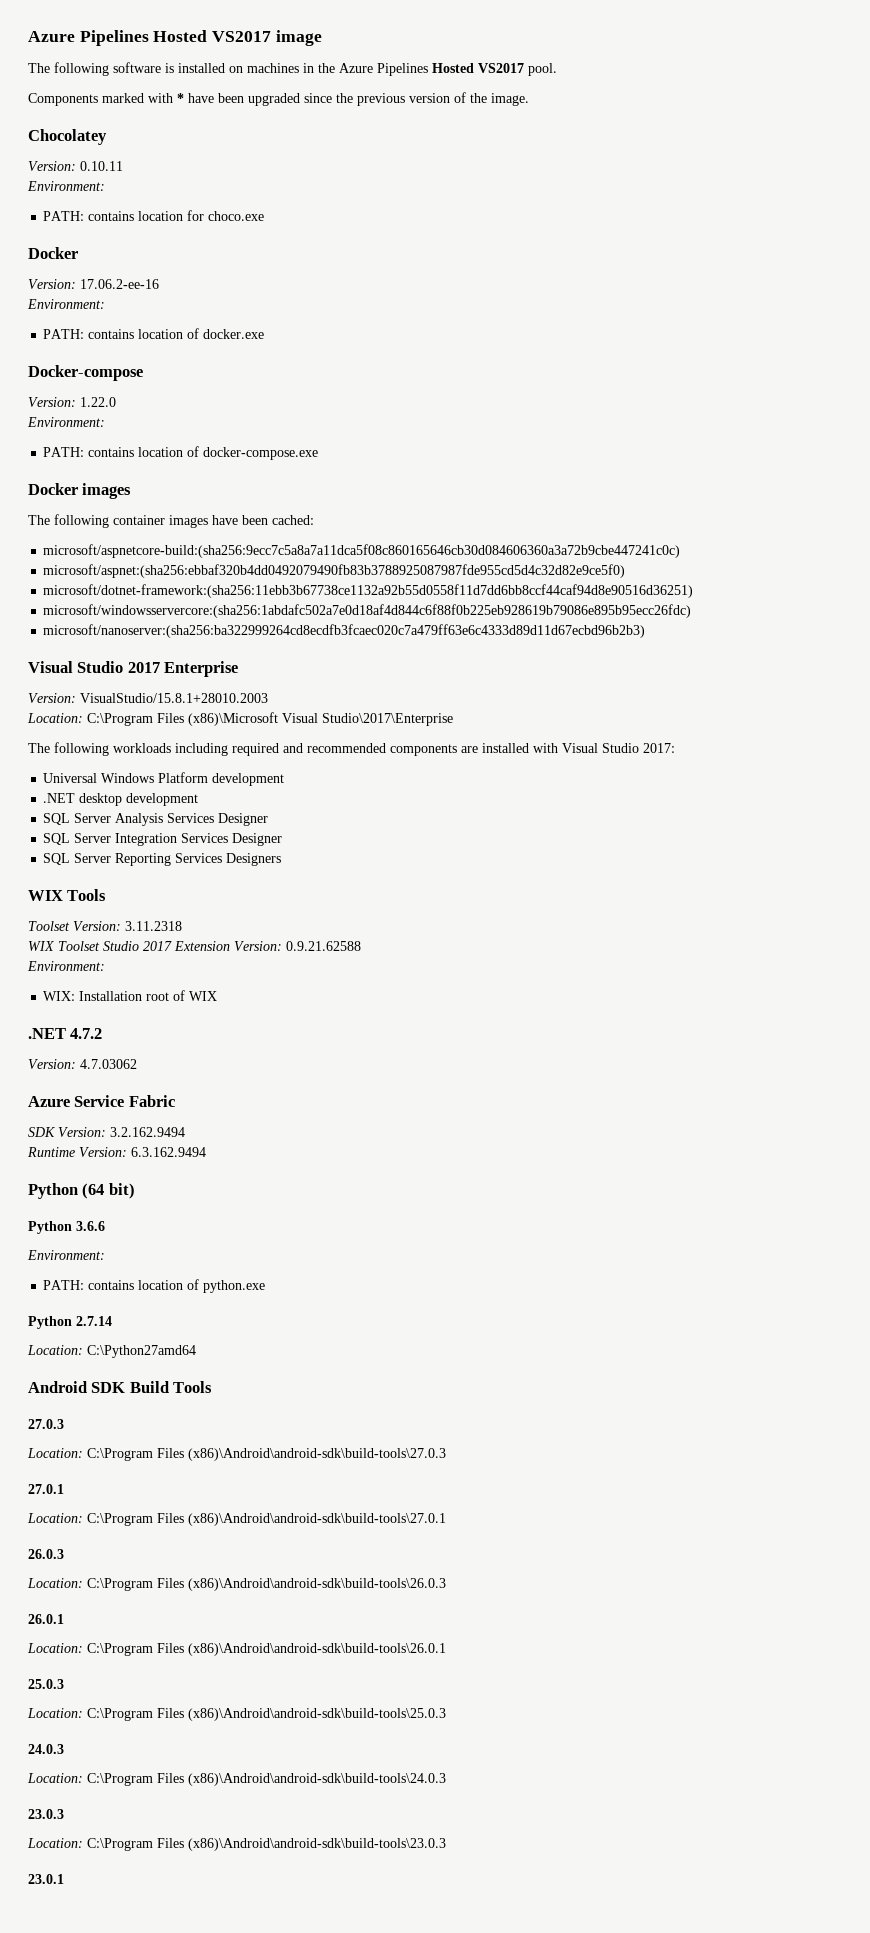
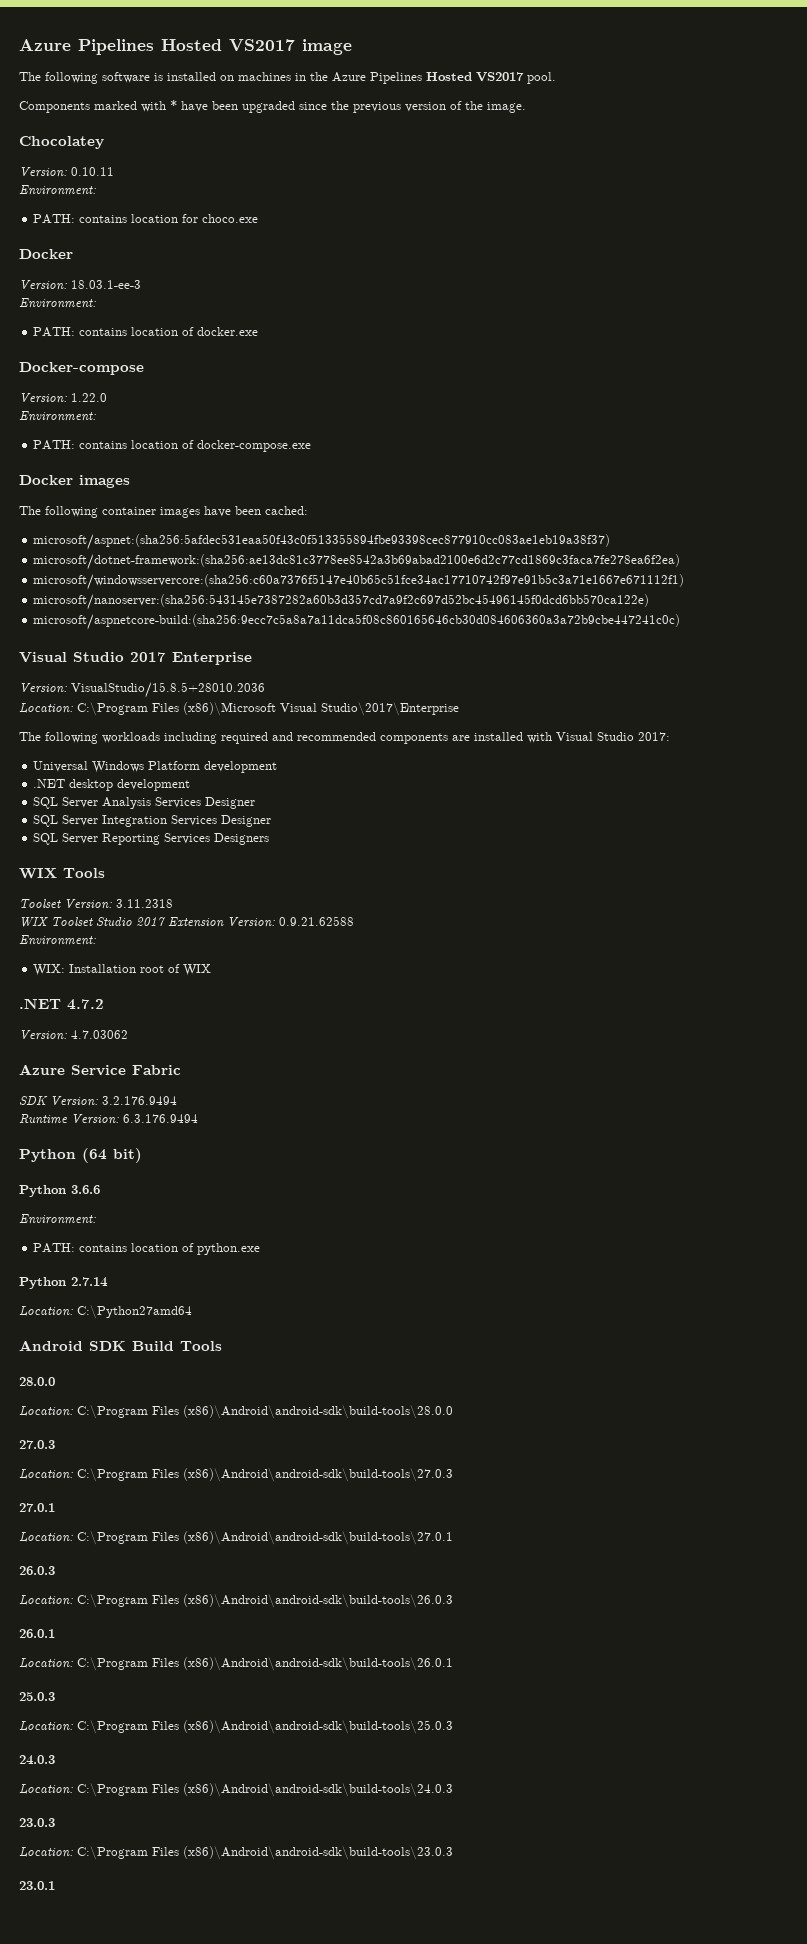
[80,279,159,289] 17.06.2-ee-16 -> [71,280,141,289] 18.03.1-ee-3
[43,544,681,558] [43,564,626,578] [43,584,694,598] [43,604,692,618] [43,624,646,638] microsoft/aspnetcore-build:(sha256:9ecc7c5a8a7a11dca5f08c860165646cb30d084606360a3a72b9cbe447241c0c) // microsoft/aspnet:(sha256:ebbaf320b4dd0492079490fb83b3788925087987fde955cd5d4c32d82e9ce5f0) // microsoft/dotnet-framework:(sha256:11ebb3b67738ce1132a92b55d0558f11d7dd6bb8ccf44caf94d8e90516d36251) // microsoft/windowsservercore:(sha256:1abdafc502a7e0d18af4d844c6f88f0b225eb928619b79086e895b95ecc26fdc) // microsoft/nanoserver:(sha256:ba322999264cd8ecdfb3fcaec020c7a479ff63e6c4333d89d11d67ecbd96b2b3) -> [33,534,611,550] [33,554,681,570] [33,574,685,590] [33,594,650,610] [33,614,681,630] microsoft/aspnet:(sha256:5afdec531eaa50f43c0f513355894fbe93398cec877910cc083ae1eb19a38f37) // microsoft/dotnet-framework:(sha256:ae13dc81c3778ee8542a3b69abad2100e6d2c77cd1869c3faca7fe278ea6f2ea) // microsoft/windowsservercore:(sha256:c60a7376f5147e40b65c51fce34ac17710742f97e91b5c3a71e1667e671112f1) // microsoft/nanoserver:(sha256:543145e7387282a60b3d357cd7a9f2c697d52bc45496145f0dcd6bb570ca122e) // microsoft/aspnetcore-build:(sha256:9ecc7c5a8a7a11dca5f08c860165646cb30d084606360a3a72b9cbe447241c0c)
[80,693,268,703] VisualStudio/15.8.1+28010.2003 -> [71,682,265,698] VisualStudio/15.8.5+28010.2036
[110,1127,185,1137] 3.2.162.9494 -> [102,1096,177,1105] 3.2.176.9494
[131,1147,206,1157] 6.3.162.9494 -> [123,1114,198,1123] 6.3.176.9494
(213, 1387) none -> [19,1377,55,1386] [19,1405,453,1419] // 28.0.0 // Location: C:\Program Files (x86)\Android\android-sdk\build-tools\28.0.0

